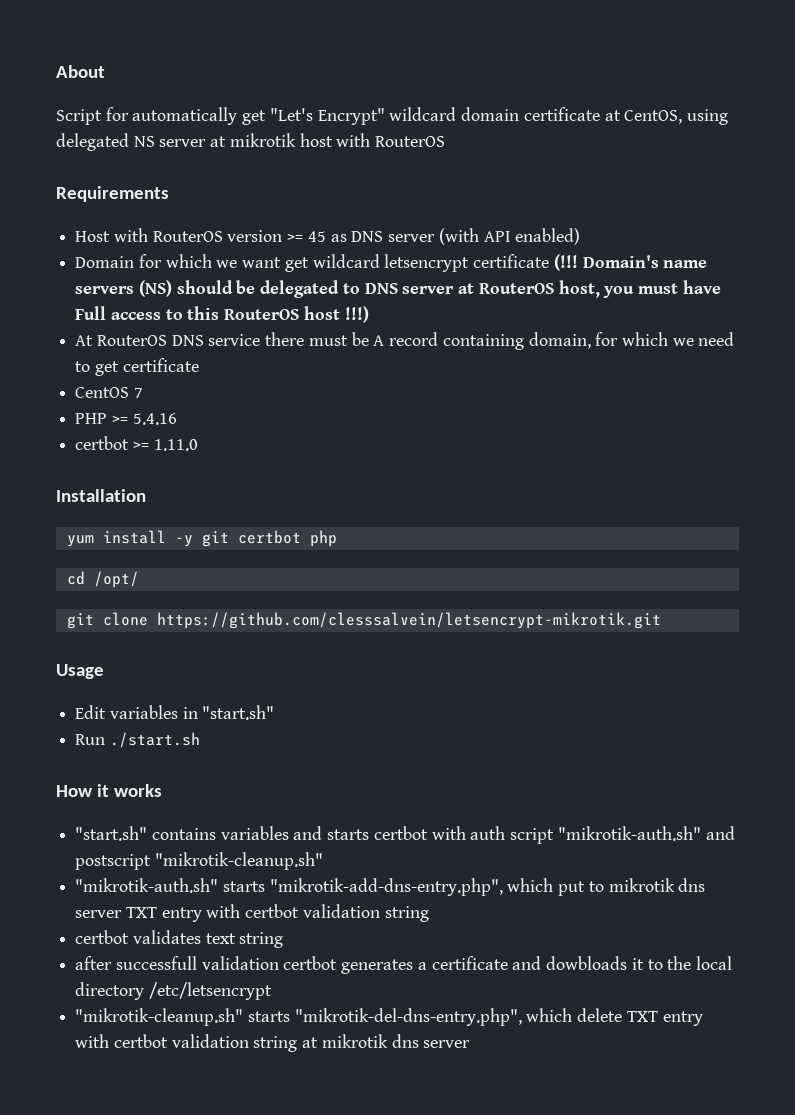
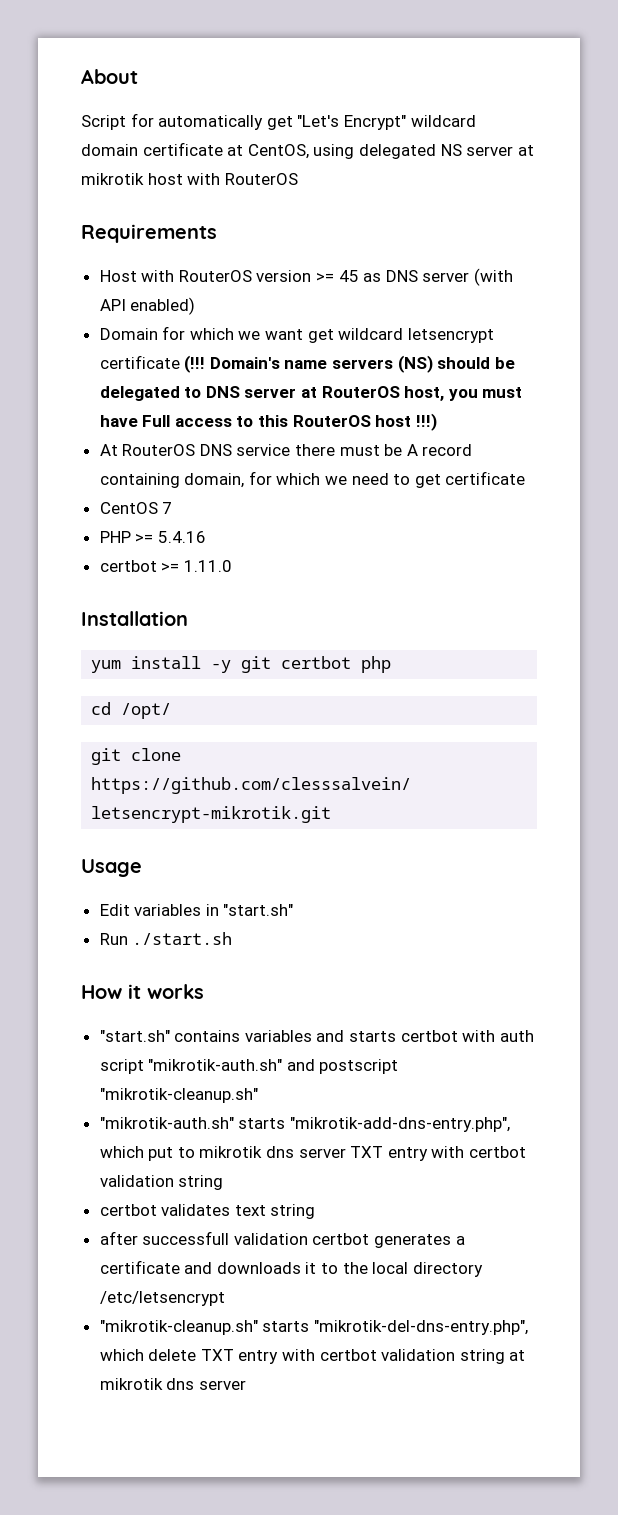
[546,956,628,970] dowbloads -> [216,1262,301,1274] downloads

